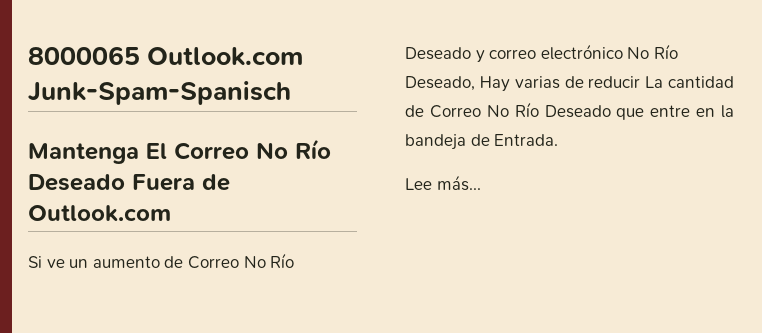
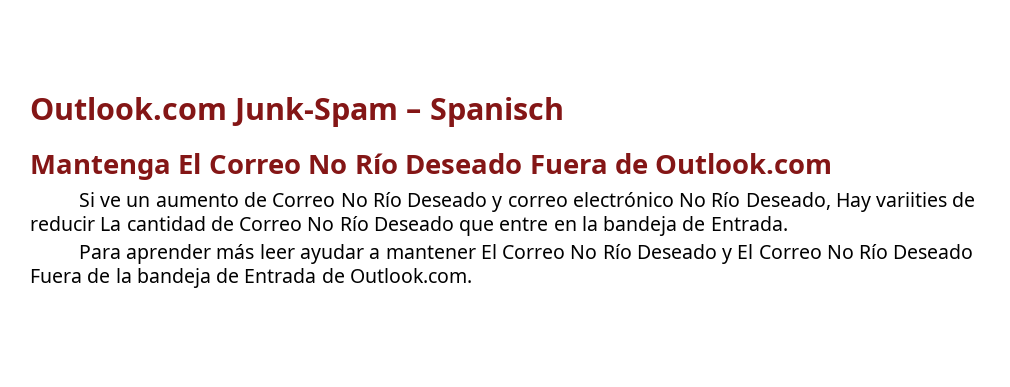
[28,46,304,66] [28,81,291,105] 8000065 Outlook.com Junk-Spam-Spanisch -> [30,97,564,127] Outlook.com Junk-Spam – Spanisch
[514,76,560,89] varias -> [876,192,948,207] variities
[405,175,481,191] Lee más... -> [78,244,974,264] [30,268,472,288] Para aprender más leer ayudar a mantener El Correo No Río Deseado y El Correo No Río Deseado Fuera de la bandeja de Entrada de Outlook.com.

